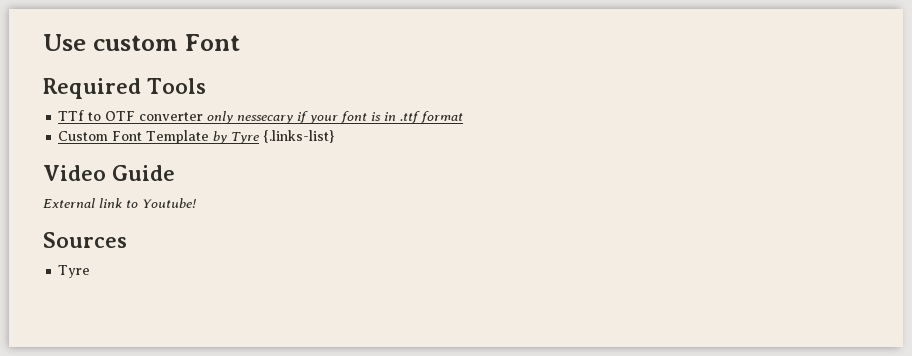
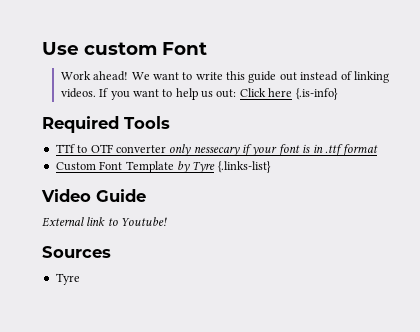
(240, 42) none -> [60,71,389,83] [60,88,338,100] // Work ahead! We want to write this guide out instead of linking videos. If you want to help us out: Click here {.is-info}

